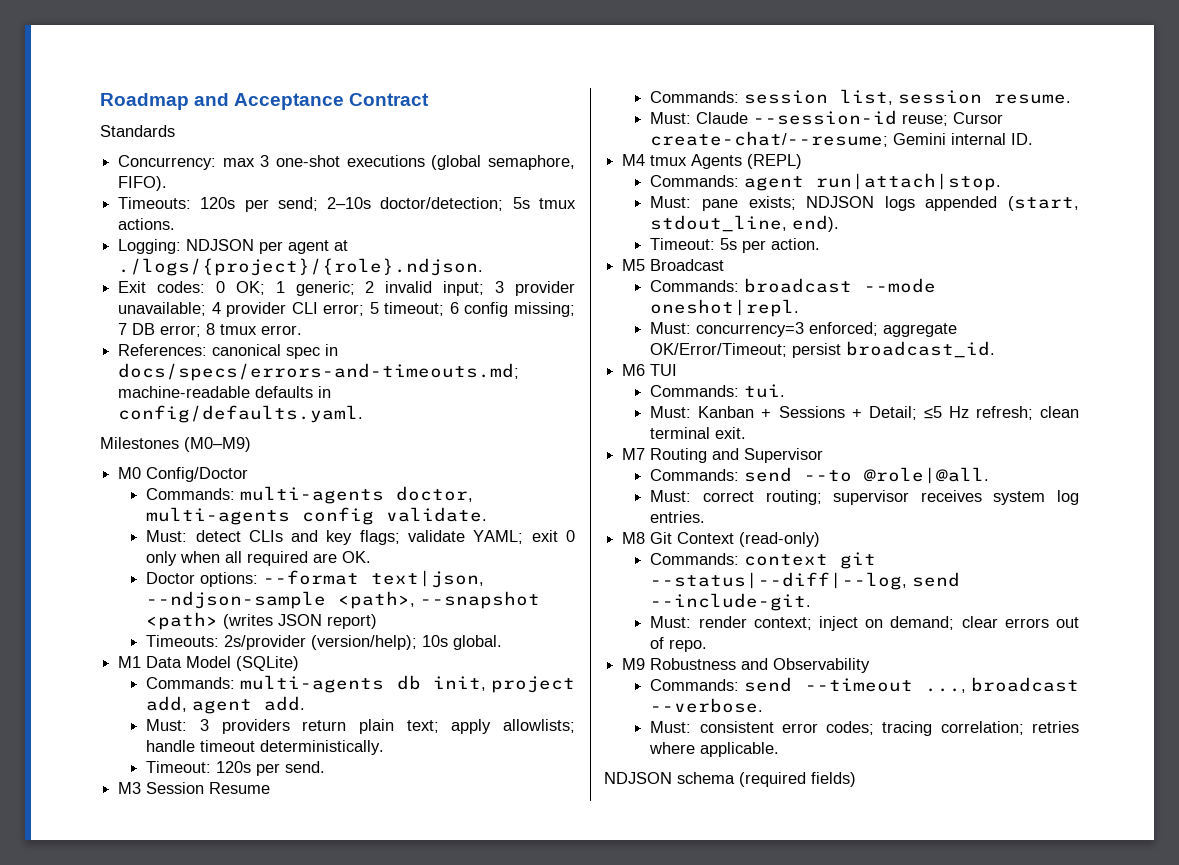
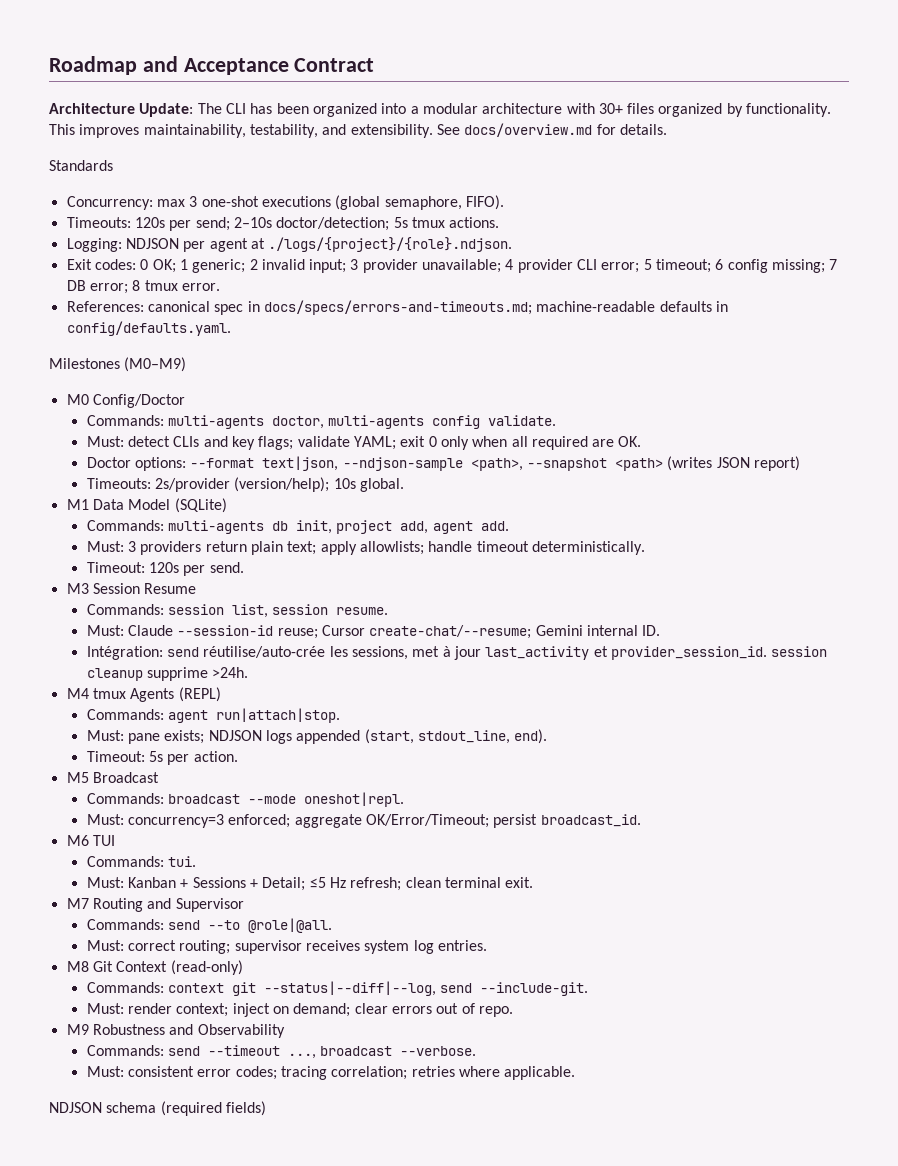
(430, 99) none -> [49,103,832,117] [49,123,667,138] // Architecture Update: The CLI has been organized into a modular architecture with 30+ files organized by functionality. This improves maintainability, testability, and extensibility. See docs/overview.md for details.
(1034, 139) none -> [86,646,828,660] [86,667,249,681] // Intégration: send réutilise/auto-crée les sessions, met à jour last_activity et provider_session_id. session cleanup supprime >24h.

